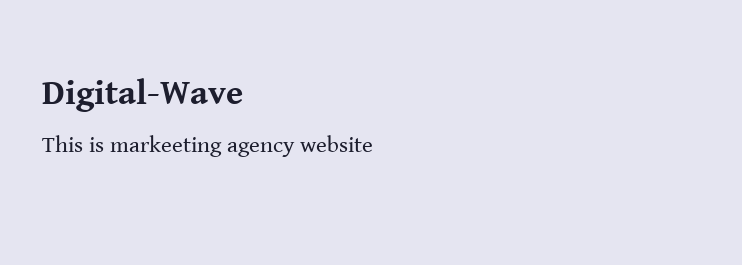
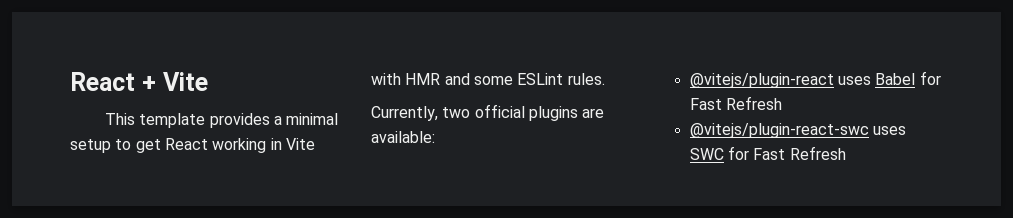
[42,78,243,112] [42,135,374,157] Digital-Wave // This is markeeting agency website -> [70,72,208,91] [105,113,339,128] [70,138,315,153] [371,73,605,85] [371,104,605,121] [371,131,435,143] [689,71,941,88] [689,96,782,110] [689,123,906,138] [689,146,846,160] React + Vite // This template provides a minimal setup to get React working in Vite with HMR and some ESLint rules. // Currently, two official plugins are available: // @vitejs/plugin-react uses Babel for Fast Refresh // @vitejs/plugin-react-swc uses SWC for Fast Refresh

